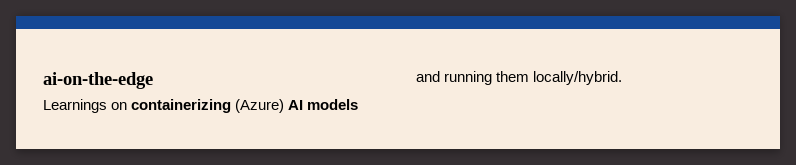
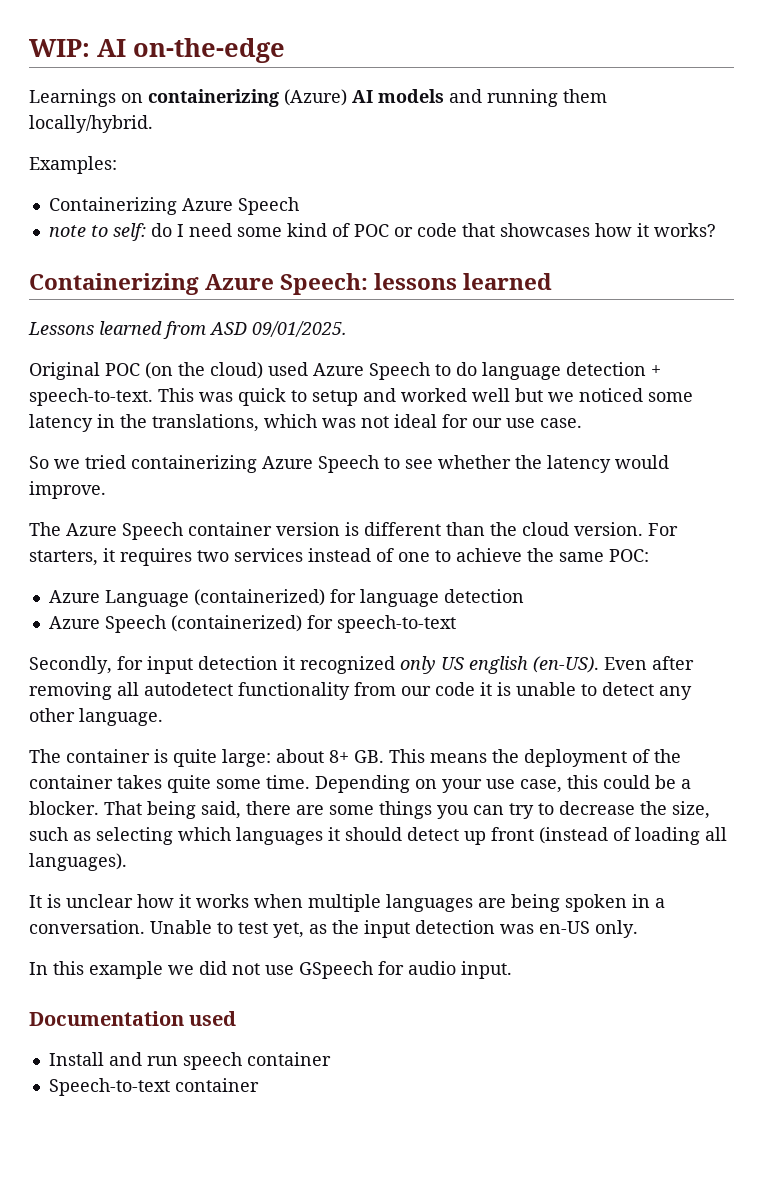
[43,72,153,89] ai-on-the-edge -> [29,38,285,63] WIP: AI on-the-edge
(623, 78) none -> [29,156,117,174] [48,197,299,215] [48,223,716,241] [29,273,553,295] [28,321,347,339] [29,362,661,380] [29,388,693,406] [29,414,582,432] [29,455,669,473] [29,481,106,499] [29,522,678,540] [29,548,649,566] [48,589,524,607] [48,615,456,633] [29,656,694,674] [29,682,692,700] [29,708,163,726] [29,749,681,767] [29,775,691,793] [29,801,710,819] [29,827,727,845] [29,853,127,871] [29,894,665,912] [29,920,638,938] [29,961,512,979] [29,1011,237,1026] [48,1052,331,1070] [48,1078,259,1096] // Examples: // Containerizing Azure Speech // note to self: do I need some kind of POC or code that showcases how it works? // Containerizing Azure Speech: lessons learned // Lessons learned from ASD 09/01/2025. // Original POC (on the cloud) used Azure Speech to do language detection + speech-to-text. This was quick to setup and worked well but we noticed some latency in the translations, which was not ideal for our use case. // So we tried containerizing Azure Speech to see whether the latency would improve. // The Azure Speech container version is different than the cloud version. For starters, it requires two services instead of one to achieve the same POC: // Azure Language (containerized) for language detection // Azure Speech (containerized) for speech-to-text // Secondly, for input detection it recognized only US english (en-US). Even after removing all autodetect functionality from our code it is unable to detect any other language. // The container is quite large: about 8+ GB. This means the deployment of the container takes quite some time. Depending on your use case, this could be a blocker. That being said, there are some things you can try to decrease the size, such as selecting which languages it should detect up front (instead of loading all languages). // It is unclear how it works when multiple languages are being spoken in a conversation. Unable to test yet, as the input detection was en-US only. // In this example we did not use GSpeech for audio input. // Documentation used // Install and run speech container // Speech-to-text container

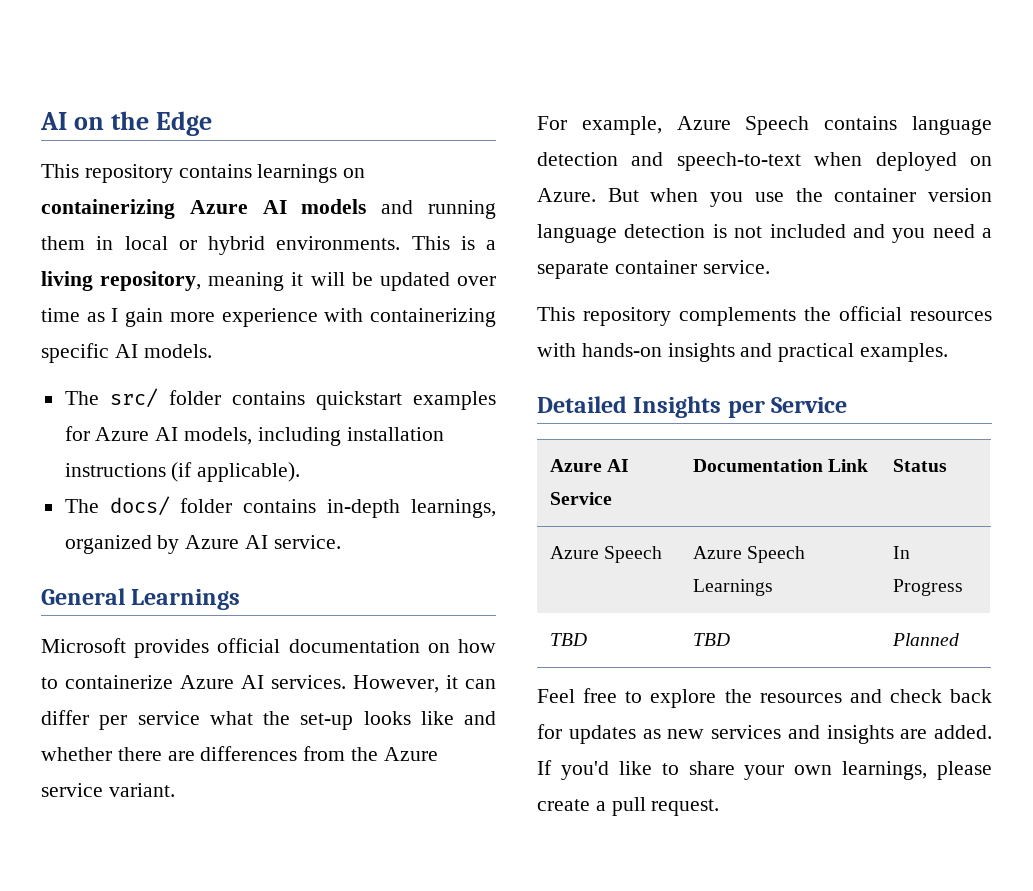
[29,38,285,63] [29,89,116,107] WIP: AI on-the-edge // Learnings -> [40,111,213,136] [41,164,338,183] AI on the Edge // This repository contains learnings
[284,89,347,106] (Azure) -> [189,200,248,214] Azure
[29,115,153,133] [29,156,117,174] [48,197,299,215] [48,223,716,241] [29,273,553,295] [28,321,347,339] [29,362,661,380] [29,388,693,406] [29,414,582,432] [29,455,669,473] [29,481,106,499] [29,522,678,540] [29,548,649,566] [48,589,524,607] [48,615,456,633] [29,656,694,674] [29,682,692,700] [29,708,163,726] [29,749,681,767] [29,775,691,793] [29,801,710,819] [29,827,727,845] [29,853,127,871] [29,894,665,912] [29,920,638,938] [29,961,512,979] [29,1011,237,1026] [48,1052,331,1070] [48,1078,259,1096] locally/hybrid. // Examples: // Containerizing Azure Speech // note to self: do I need some kind of POC or code that showcases how it works? // Containerizing Azure Speech: lessons learned // Lessons learned from ASD 09/01/2025. // Original POC (on the cloud) used Azure Speech to do language detection + speech-to-text. This was quick to setup and worked well but we noticed some latency in the translations, which was not ideal for our use case. // So we tried containerizing Azure Speech to see whether the latency would improve. // The Azure Speech container version is different than the cloud version. For starters, it requires two services instead of one to achieve the same POC: // Azure Language (containerized) for language detection // Azure Speech (containerized) for speech-to-text // Secondly, for input detection it recognized only US english (en-US). Even after removing all autodetect functionality from our code it is unable to detect any other language. // The container is quite large: about 8+ GB. This means the deployment of the container takes quite some time. Depending on your use case, this could be a blocker. That being said, there are some things you can try to decrease the size, such as selecting which languages it should detect up front (instead of loading all languages). // It is unclear how it works when multiple languages are being spoken in a conversation. Unable to test yet, as the input detection was en-US only. // In this example we did not use GSpeech for audio input. // Documentation used // Install and run speech container // Speech-to-text container -> [96,236,496,255] [41,271,497,291] [41,308,496,327] [41,343,212,363] [64,388,496,410] [64,426,444,446] [64,462,301,482] [64,496,496,518] [64,535,341,554] [41,588,241,610] [41,638,496,658] [41,675,496,693] [41,710,496,730] [41,746,438,761] [41,783,175,797] [537,116,992,135] [537,152,992,171] [537,188,992,207] [537,224,992,243] [537,260,770,279] [537,306,992,326] [537,343,949,362] [537,396,848,418] [549,459,629,472] [549,492,612,505] [692,459,868,472] [892,459,947,472] [549,546,662,563] [692,546,805,563] [692,579,773,596] [892,546,910,559] [892,579,963,596] [549,633,587,646] [692,633,730,646] [891,633,959,646] [537,688,992,708] [537,724,992,744] [537,760,992,780] [537,797,720,816] in local or hybrid environments. This is a living repository, meaning it will be updated over time as I gain more experience with containerizing specific AI models. // The src/ folder contains quickstart examples for Azure AI models, including installation instructions (if applicable). // The docs/ folder contains in-depth learnings, organized by Azure AI service. // General Learnings // Microsoft provides official documentation on how to containerize Azure AI services. However, it can differ per service what the set-up looks like and whether there are differences from the Azure service variant. // For example, Azure Speech contains language detection and speech-to-text when deployed on Azure. But when you use the container version language detection is not included and you need a separate container service. // This repository complements the official resources with hands-on insights and practical examples. // Detailed Insights per Service // Azure AI Service | Documentation Link | Status // Azure Speech | Azure Speech Learnings | In Progress // TBD | TBD | Planned // Feel free to explore the resources and check back for updates as new services and insights are added. If you'd like to share your own learnings, please create a pull request.

